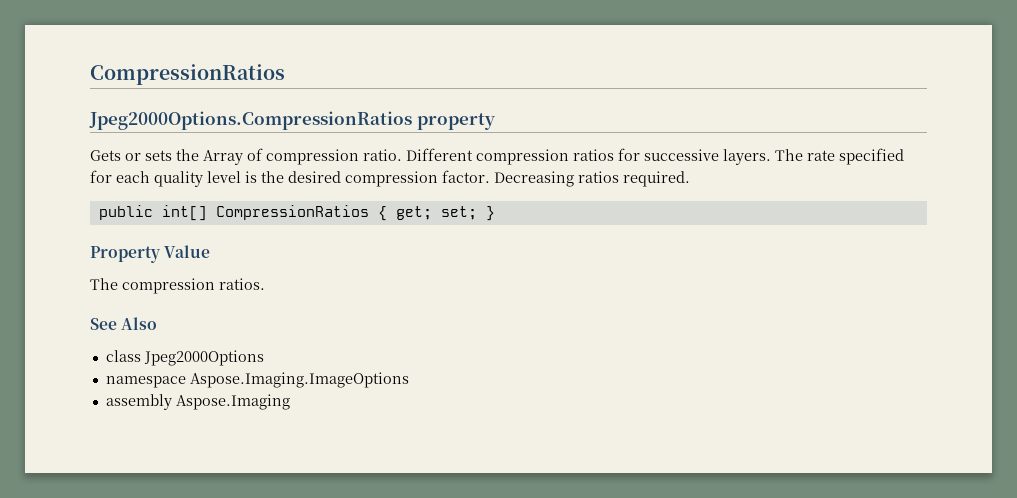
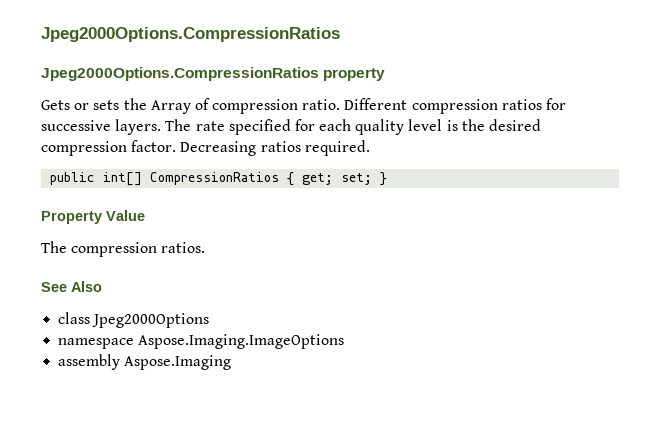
[90,64,285,85] CompressionRatios -> [41,27,340,42] Jpeg2000Options.CompressionRatios

